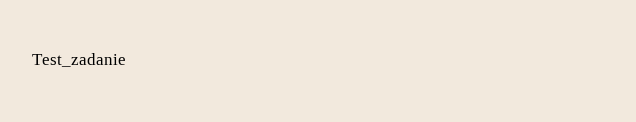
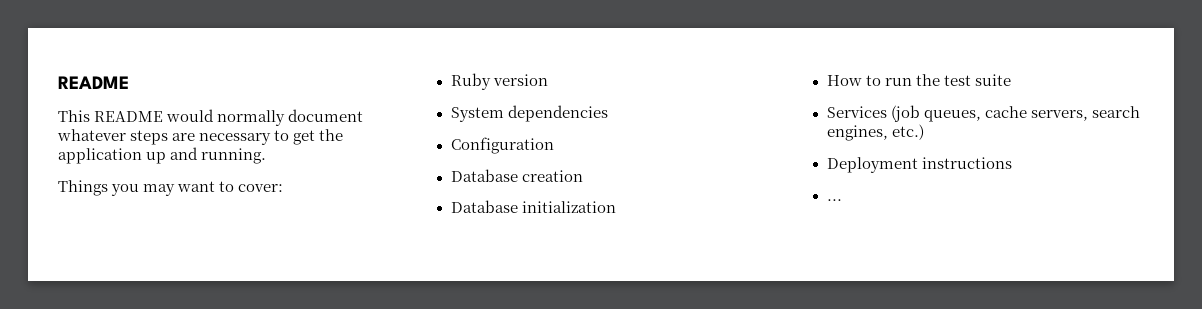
[32,53,126,67] Test_zadanie -> [58,76,129,89] [58,109,364,126] [57,129,344,145] [58,147,267,164] [58,180,284,196] [450,73,548,90] [450,105,608,122] [450,137,554,154] [450,169,583,182] [450,200,616,213] [826,74,1011,86] [826,105,1140,122] [826,124,924,141] [826,157,1012,173] [826,199,842,201] README // This README would normally document whatever steps are necessary to get the application up and running. // Things you may want to cover: // Ruby version // System dependencies // Configuration // Database creation // Database initialization // How to run the test suite // Services (job queues, cache servers, search engines, etc.) // Deployment instructions // ...

